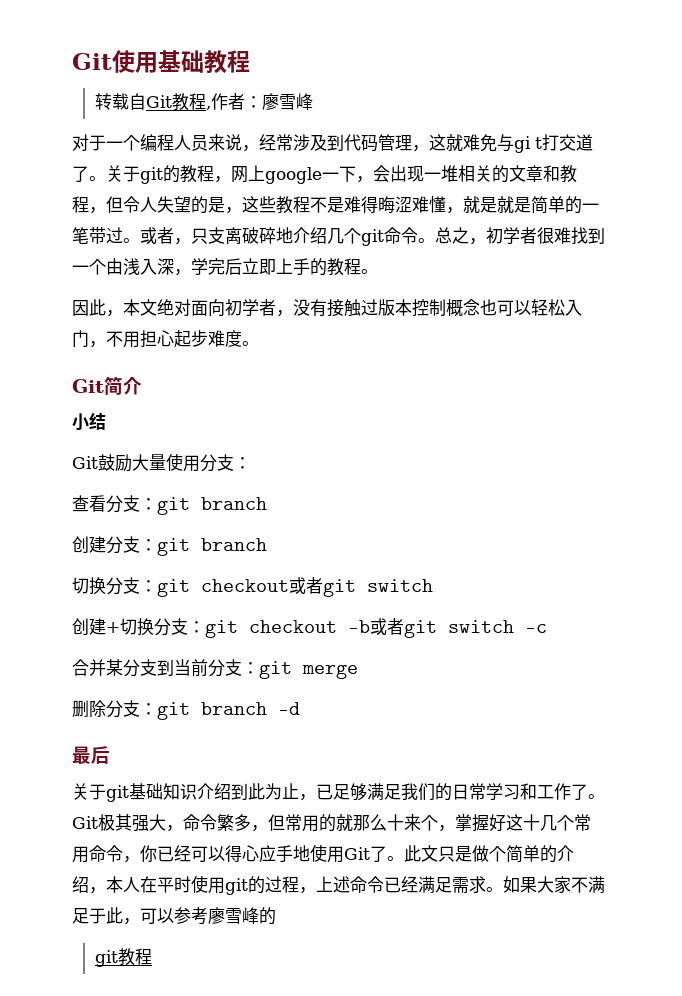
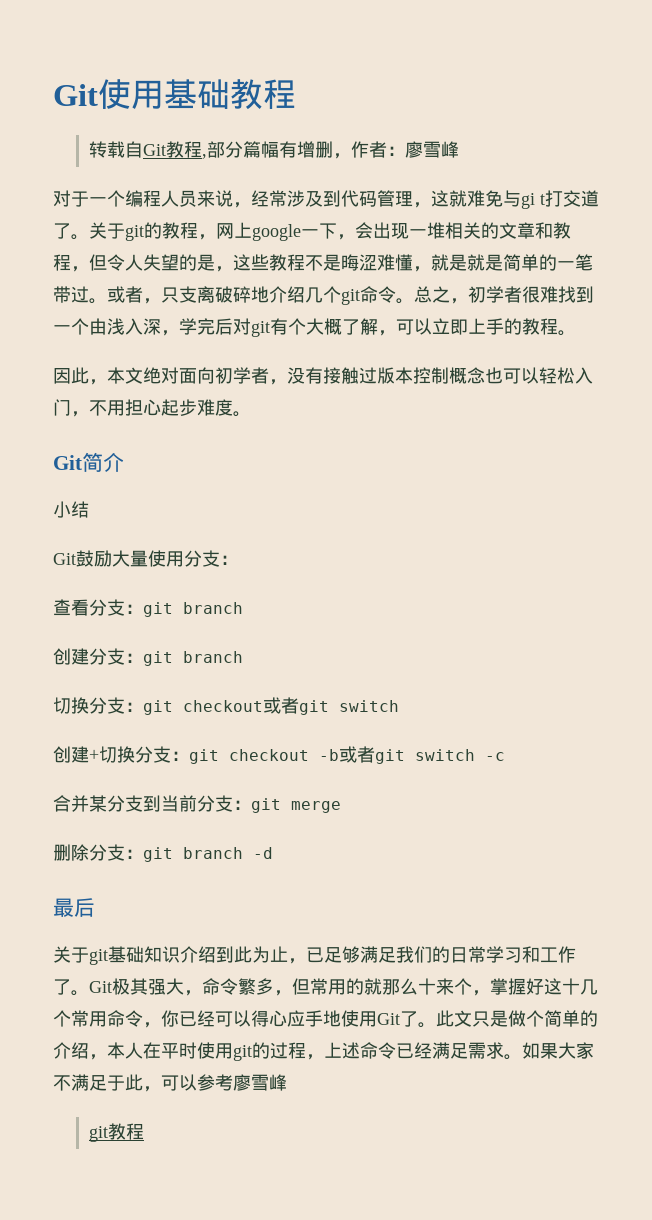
(211, 108) none -> [206,141,351,159] 部分篇幅有增删，
[344,196,378,213] 难得 -> (341, 262) none
(242, 266) none -> [233,318,432,337] 对git有个大概了解，可以
[259,907,276,925] 的 -> (287, 1082) none

